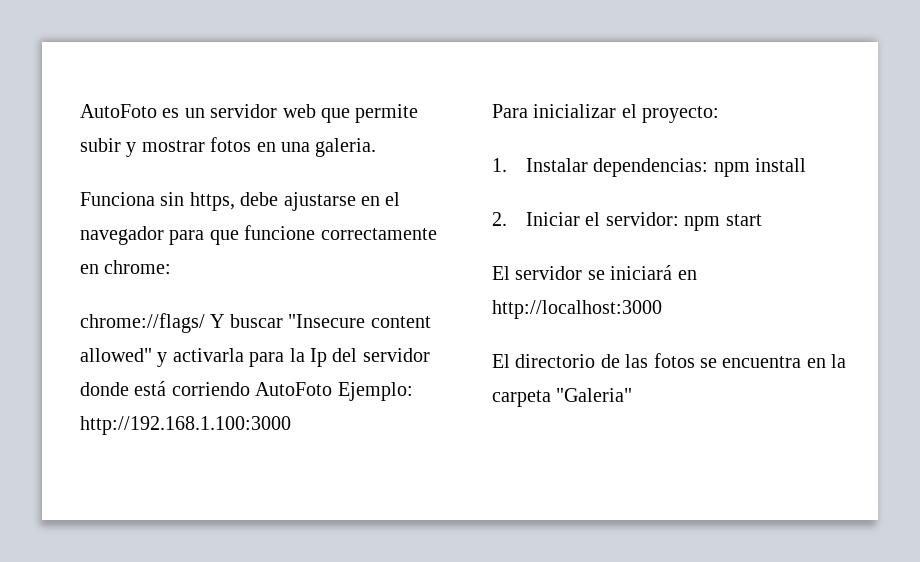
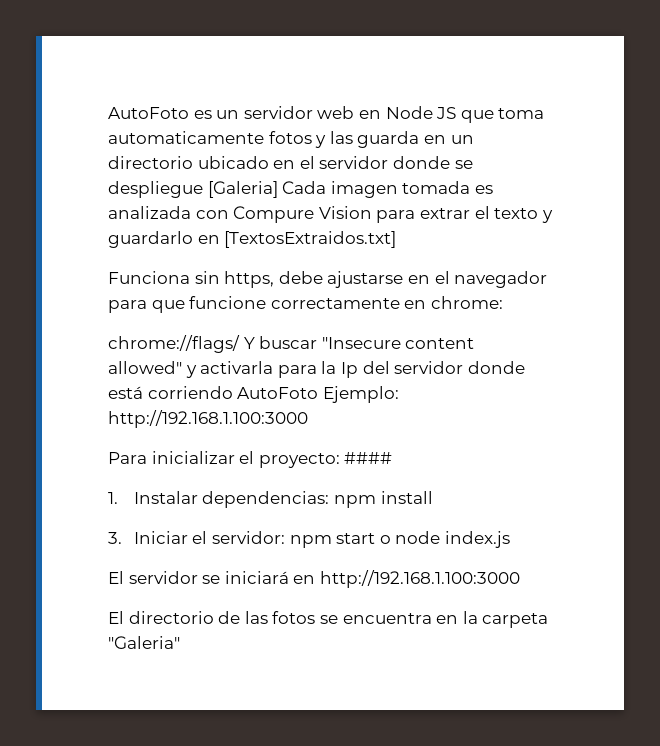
[321,104,419,123] [80,137,377,157] que permite subir y mostrar fotos en una galeria. -> [358,106,545,123] [108,131,474,148] [108,156,473,169] [108,181,493,198] [108,206,553,223] [108,231,397,248] en Node JS que toma automaticamente fotos y las guarda en un directorio ubicado en el servidor donde se despliegue [Galeria] Cada imagen tomada es analizada con Compure Vision para extrar el texto y guardarlo en [TextosExtraidos.txt]
(720, 114) none -> [344,452,393,464] ####
[492,212,507,226] 2. -> [108,532,122,544] 3.
(762, 220) none -> [379,531,510,548] o node index.js
[492,300,662,319] http://localhost:3000 -> [319,570,520,588] http://192.168.1.100:3000

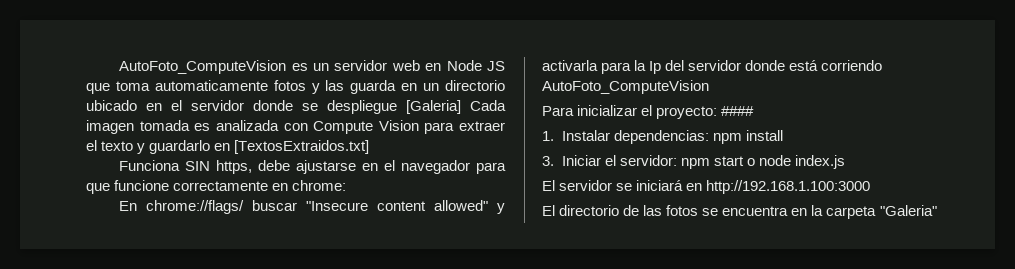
[108,107,189,119] AutoFoto -> [119,60,287,74] AutoFoto_ComputeVision
[233,206,315,223] Compure -> [313,121,374,134] Compute
[419,208,470,219] extrar -> [459,121,505,131] extraer
[194,271,220,284] sin -> [185,161,211,171] SIN
[108,335,255,353] chrome://flags/ Y -> [119,200,245,214] En chrome://flags/
[237,386,399,403] [108,410,308,428] AutoFoto Ejemplo: http://192.168.1.100:3000 -> [542,80,709,94] AutoFoto_ComputeVision

